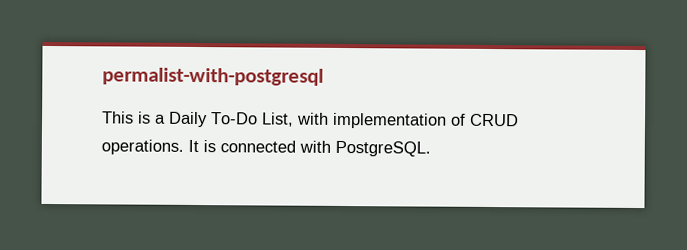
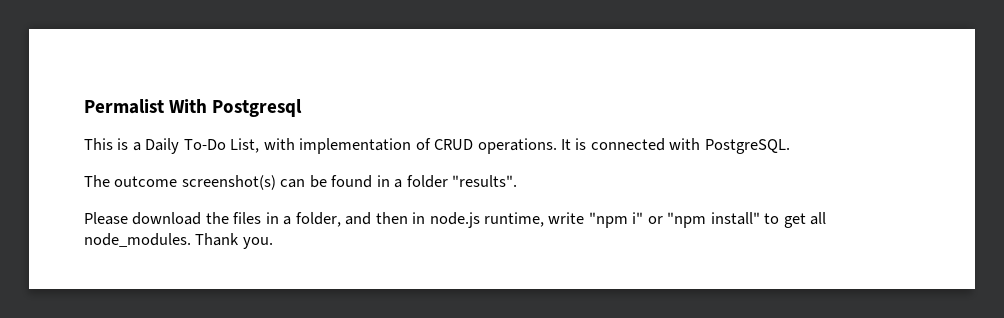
[102,67,324,86] permalist-with-postgresql -> [84,99,303,117] Permalist With Postgresql
(431, 148) none -> [84,175,518,190] [84,212,827,228] [84,233,273,249] // The outcome screenshot(s) can be found in a folder "results". // Please download the files in a folder, and then in node.js runtime, write "npm i" or "npm install" to get all node_modules. Thank you.

